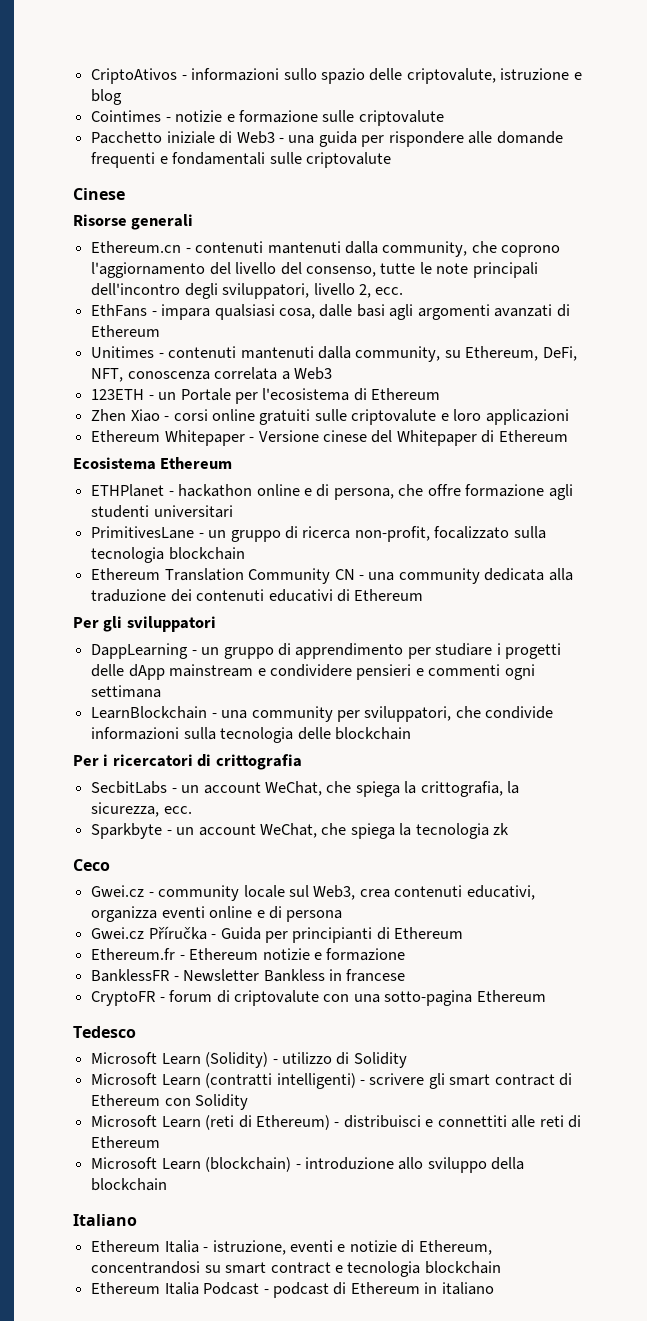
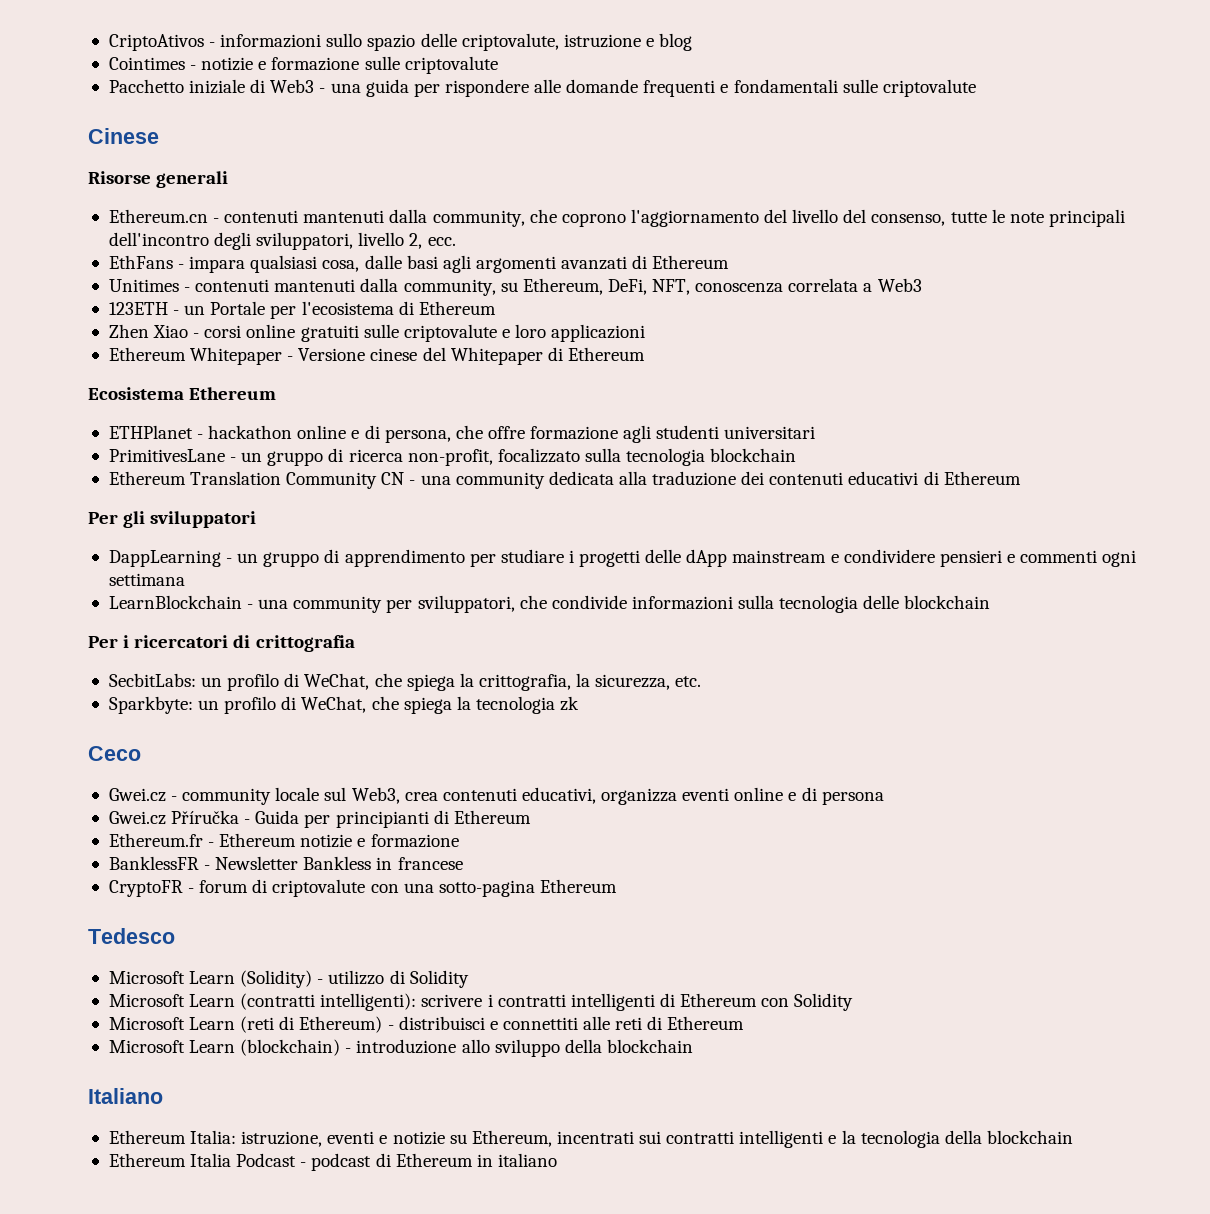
[91,781,261,794] SecbitLabs - un account -> [108,673,300,691] SecbitLabs: un profilo di
[163,806,192,814] [91,823,256,839] ecc. // Sparkbyte - un account -> [675,676,702,687] [108,696,297,714] etc. // Sparkbyte: un profilo di
[276,1073,555,1089] intelligenti) - scrivere gli smart contract -> [320,993,655,1011] intelligenti): scrivere i contratti intelligenti
[164,1240,209,1253] Italia - -> [190,1130,237,1144] Italia:
[401,1240,492,1255] [91,1261,421,1277] di Ethereum, concentrandosi su smart contract e tecnologia -> [449,1130,982,1148] su Ethereum, incentrati sui contratti intelligenti e la tecnologia della

